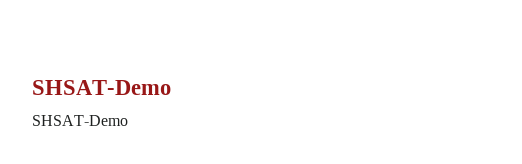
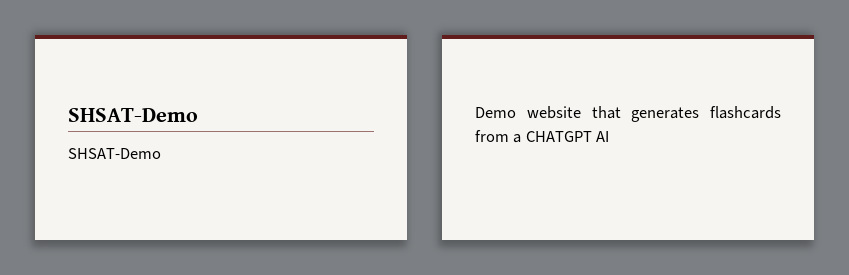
(128, 120) none -> [475,106,781,122] [475,130,610,143] // Demo website that generates flashcards from a CHATGPT AI

